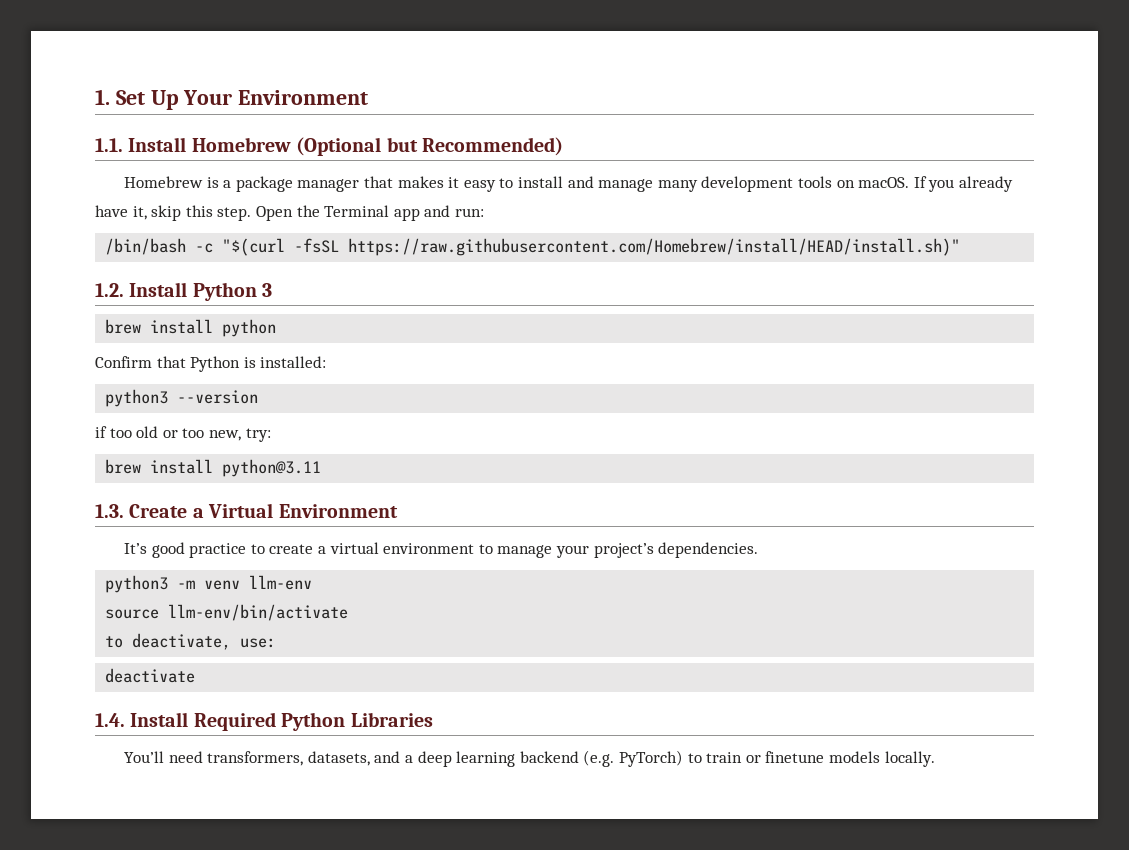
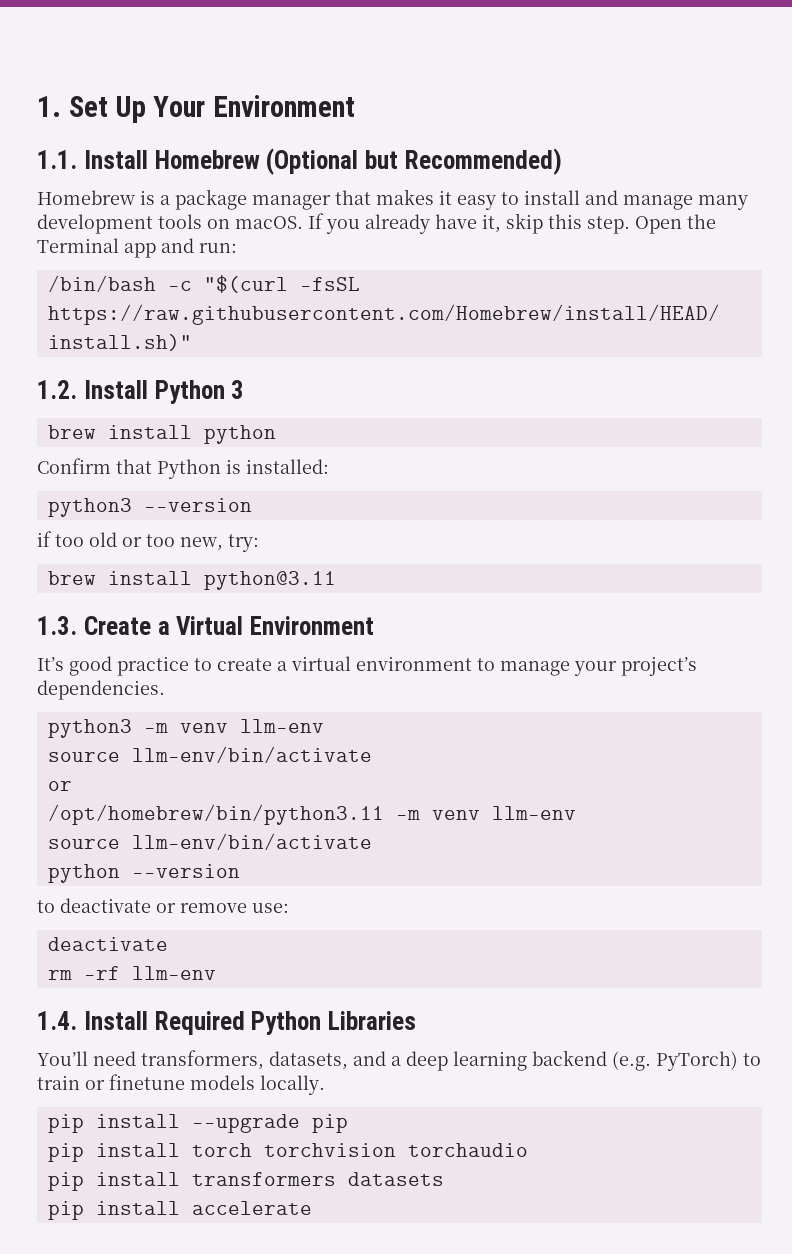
[105,633,232,650] to deactivate, -> [47,781,72,791] [47,804,576,825] [47,833,372,850] [47,864,240,883] [37,898,247,913] or // /opt/homebrew/bin/python3.11 -m venv llm-env // source llm-env/bin/activate // python --version // to deactivate or remove
(196, 675) none -> [47,966,216,980] // rm -rf llm-env
(935, 759) none -> [47,1114,348,1133] [47,1143,528,1162] [47,1172,444,1191] [47,1201,312,1220] // pip install --upgrade pip // pip install torch torchvision torchaudio // pip install transformers datasets // pip install accelerate

